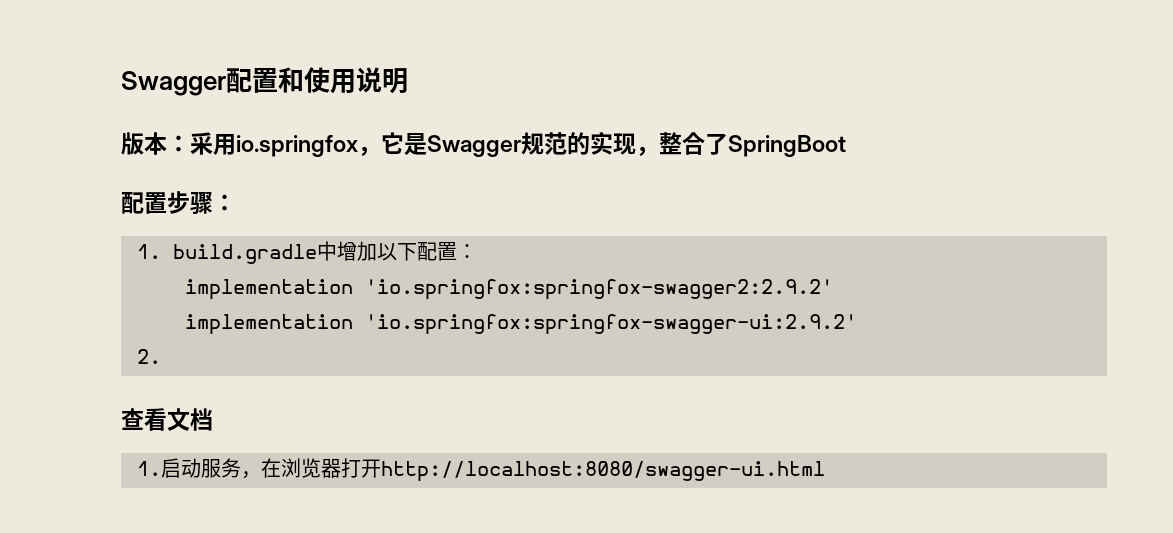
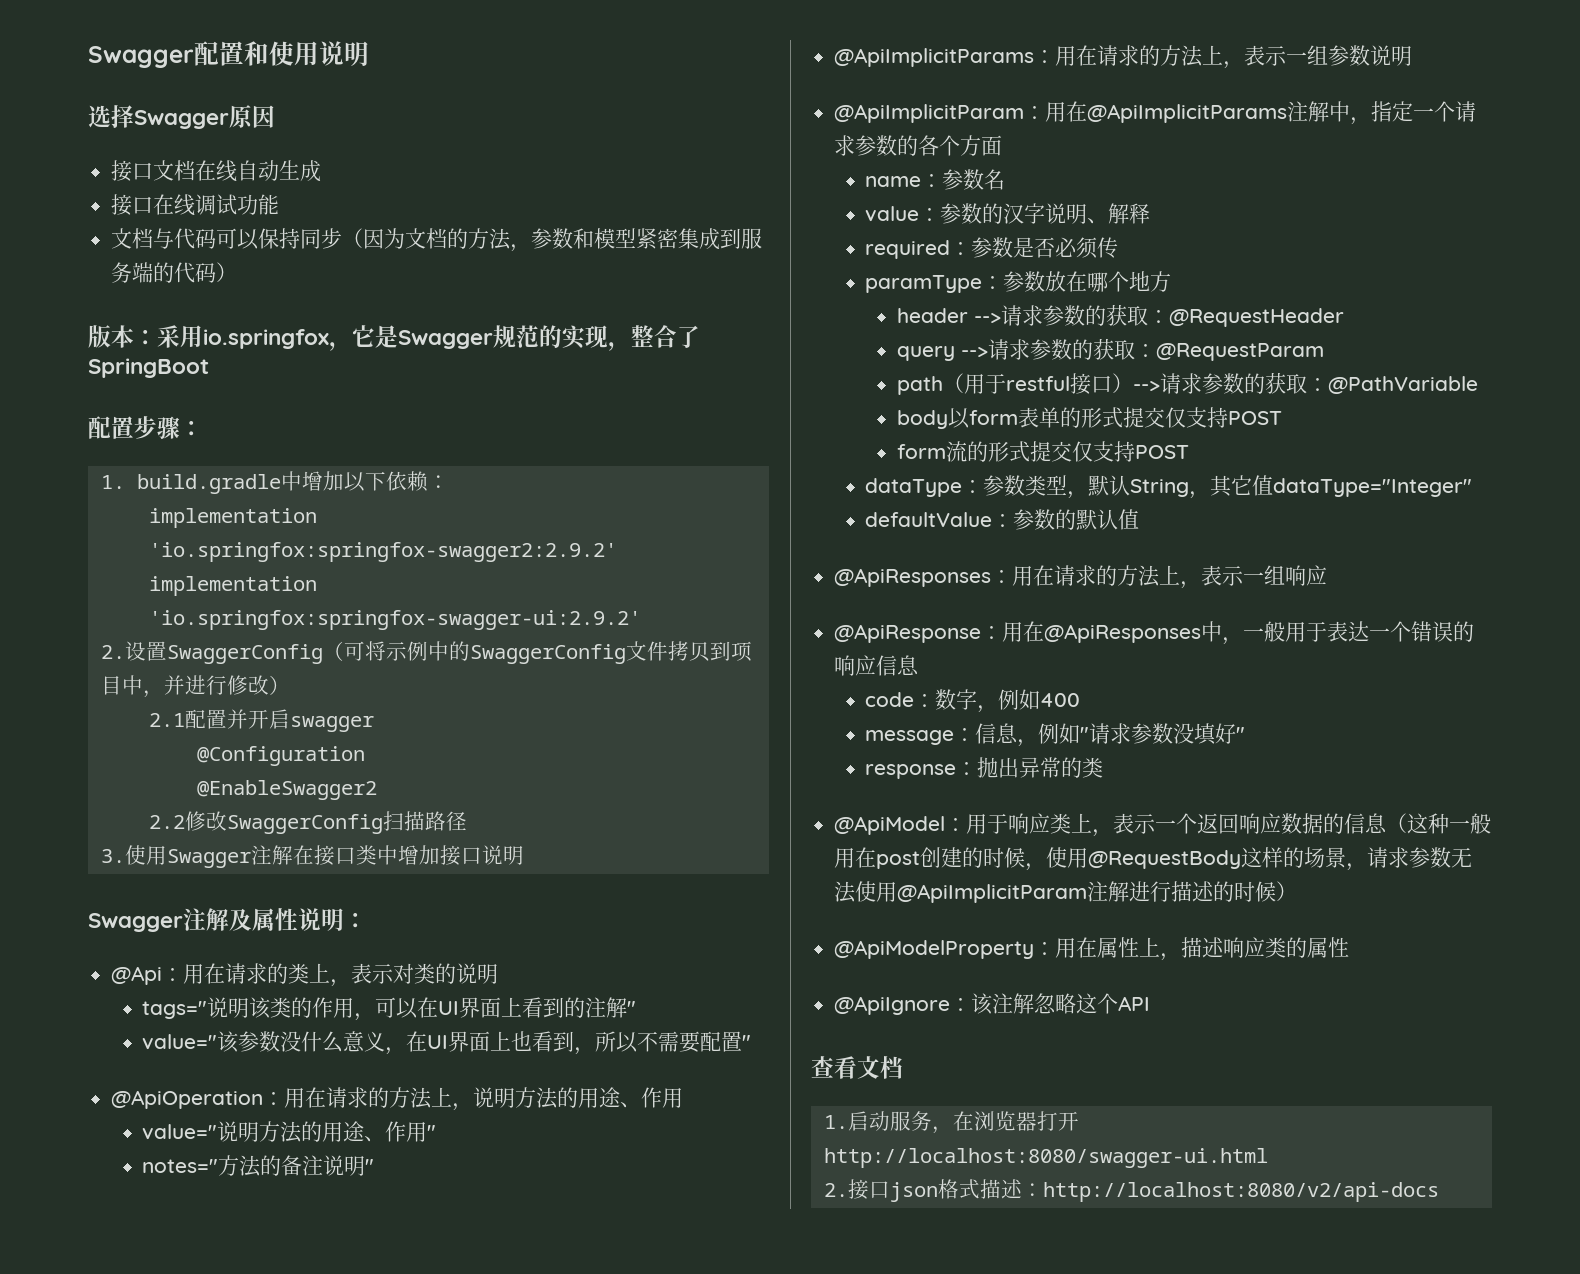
(408, 81) none -> [88,105,275,129] [111,160,322,182] [111,194,280,216] [111,228,763,252] [111,262,238,283] // 选择Swagger原因 // 接口文档在线自动生成 // 接口在线调试功能 // 文档与代码可以保持同步（因为文档的方法，参数和模型紧密集成到服务端的代码）
[416,242,457,261] 配置 -> [385,471,428,492] 依赖
(161, 356) none -> [124,641,752,664] [100,675,290,698] [148,709,374,732] [196,746,365,766] [196,780,377,800] [148,811,467,834] [100,845,524,868] [88,908,367,932] [111,963,499,987] [142,997,637,1021] [142,1031,752,1055] [111,1087,684,1111] [142,1121,437,1143] [142,1155,375,1177] [834,45,1413,69] [834,101,1477,125] [834,135,1003,156] [865,169,1006,190] [865,203,1151,224] [865,237,1119,259] [865,271,1172,293] [896,304,1344,327] [896,338,1324,361] [896,372,1478,395] [896,407,1282,429] [896,441,1189,462] [865,475,1473,499] [865,509,1140,530] [834,565,1328,589] [834,621,1475,645] [834,655,920,676] [865,689,1081,713] [865,723,1246,747] [865,757,1104,779] [834,813,1492,837] [834,847,1473,871] [834,881,1298,903] [834,937,1350,961] [834,993,1151,1015] 设置SwaggerConfig（可将示例中的SwaggerConfig文件拷贝到项目中，并进行修改） // 2.1配置并开启swagger // @Configuration // @EnableSwagger2 // 2.2修改SwaggerConfig扫描路径 // 3.使用Swagger注解在接口类中增加接口说明 // Swagger注解及属性说明： // @Api：用在请求的类上，表示对类的说明 // tags="说明该类的作用，可以在UI界面上看到的注解" // value="该参数没什么意义，在UI界面上也看到，所以不需要配置" // @ApiOperation：用在请求的方法上，说明方法的用途、作用 // value="说明方法的用途、作用" // notes="方法的备注说明" // @ApiImplicitParams：用在请求的方法上，表示一组参数说明 // @ApiImplicitParam：用在@ApiImplicitParams注解中，指定一个请求参数的各个方面 // name：参数名 // value：参数的汉字说明、解释 // required：参数是否必须传 // paramType：参数放在哪个地方 // header -->请求参数的获取：@RequestHeader // query -->请求参数的获取：@RequestParam // path（用于restful接口）-->请求参数的获取：@PathVariable // body以form表单的形式提交仅支持POST // form流的形式提交仅支持POST // dataType：参数类型，默认String，其它值dataType="Integer" // defaultValue：参数的默认值 // @ApiResponses：用在请求的方法上，表示一组响应 // @ApiResponse：用在@ApiResponses中，一般用于表达一个错误的响应信息 // code：数字，例如400 // message：信息，例如"请求参数没填好" // response：抛出异常的类 // @ApiModel：用于响应类上，表示一个返回响应数据的信息（这种一般用在post创建的时候，使用@RequestBody这样的场景，请求参数无法使用@ApiImplicitParam注解进行描述的时候） // @ApiModelProperty：用在属性上，描述响应类的属性 // @ApiIgnore：该注解忽略这个API
(825, 471) none -> [823,1179,1439,1202] // 2.接口json格式描述：http://localhost:8080/v2/api-docs

